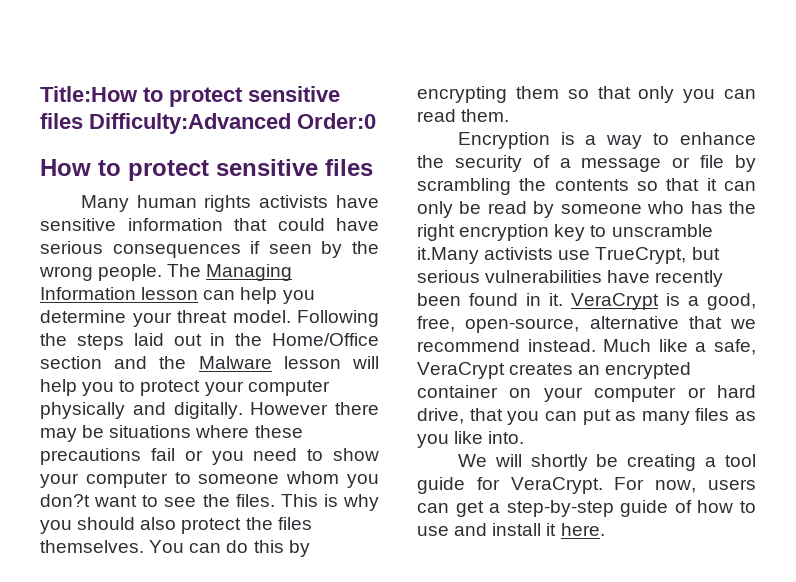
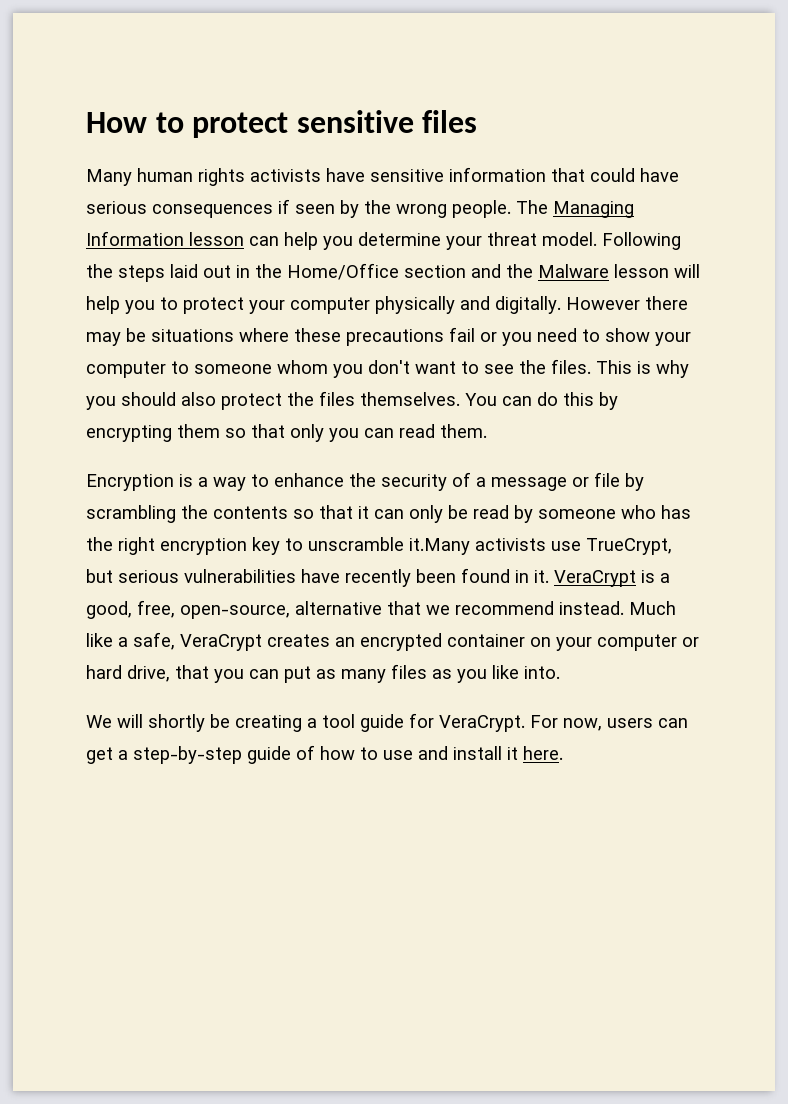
[40,86,340,107] [40,113,376,134] Title:How to protect sensitive files Difficulty:Advanced Order:0 // -> (86, 122) none
[40,494,90,507] don?t -> [368,360,410,374] don't

